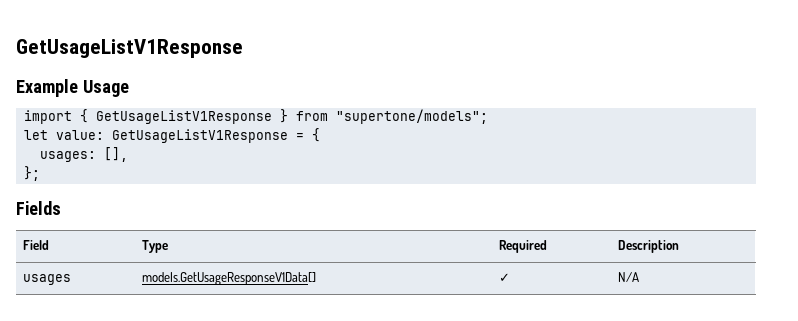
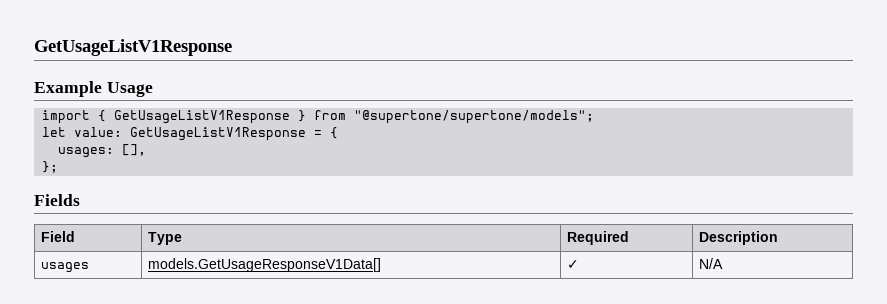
[335,109,488,124] "supertone/models"; -> [354,110,595,124] "@supertone/supertone/models";

